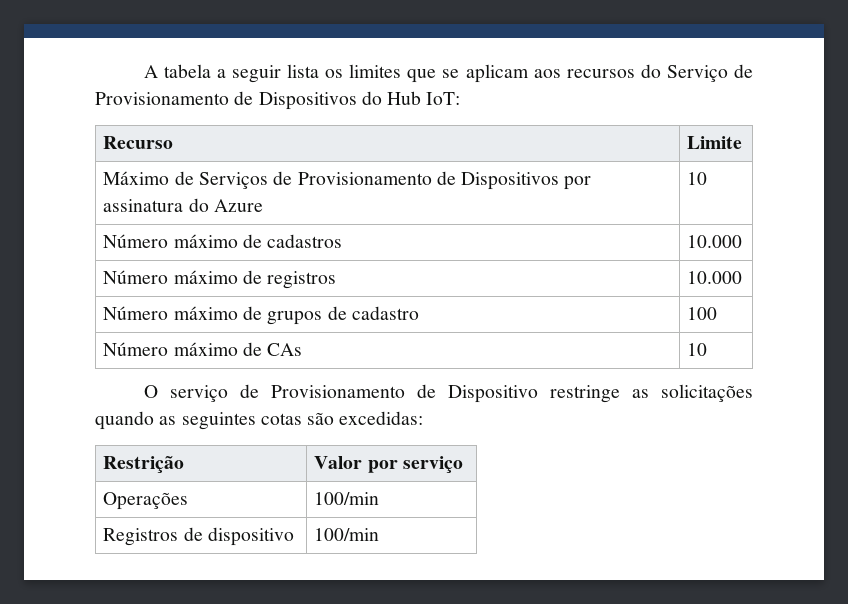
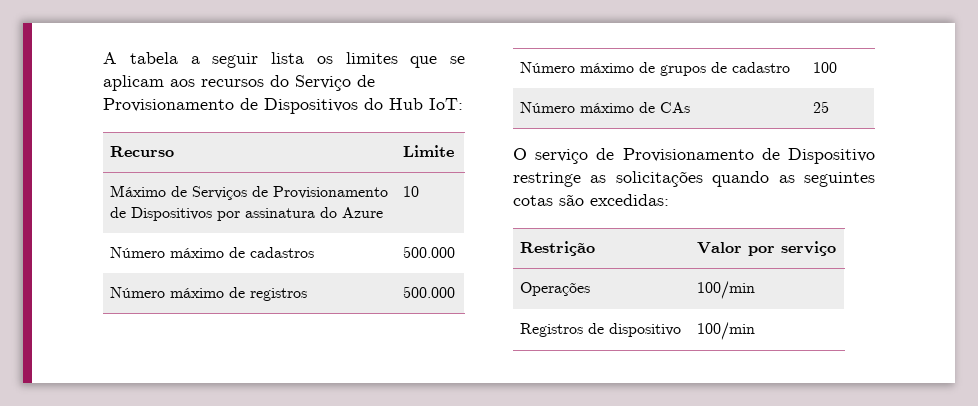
[687,235,743,248] 10.000 -> [403,246,456,258] 500.000
[687,271,743,284] 10.000 -> [403,286,456,298] 500.000
[687,343,708,356] 10 -> [813,101,830,113] 25

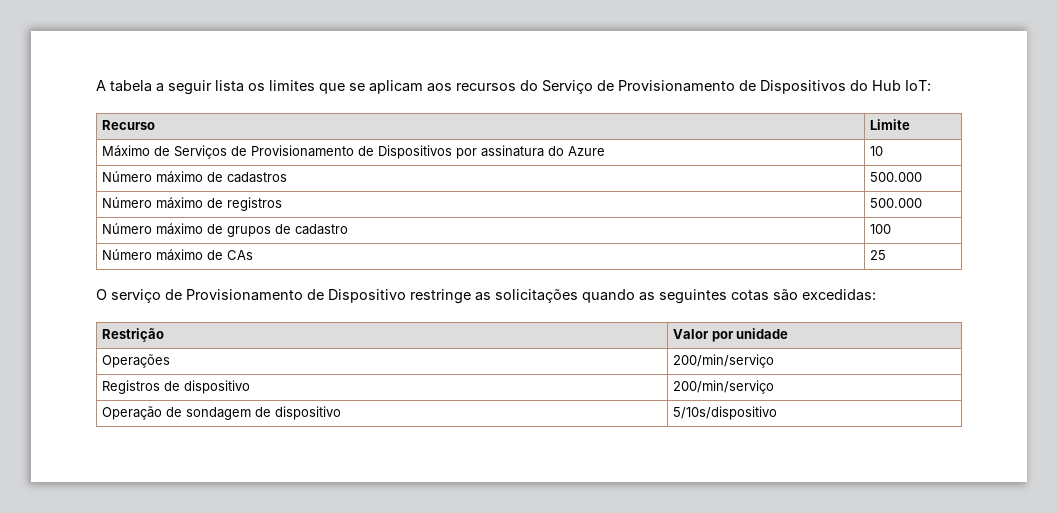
[781,241,837,256] serviço -> [736,328,789,339] unidade
[697,281,756,299] 100/min -> [673,354,775,368] 200/min/serviço
[697,322,756,340] 100/min -> [673,380,775,394] [102,406,342,420] [673,406,778,420] 200/min/serviço // Operação de sondagem de dispositivo | 5/10s/dispositivo

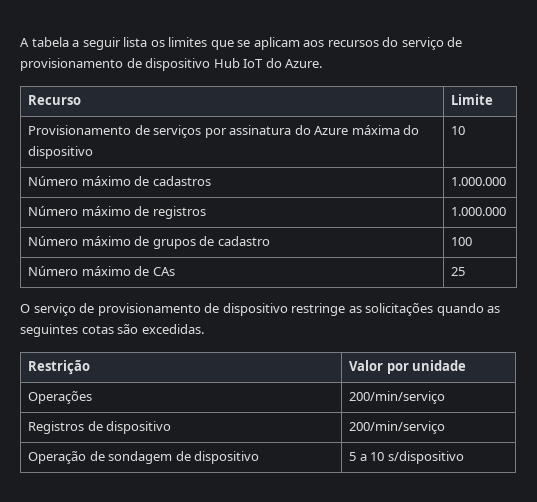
[542,80,931,94] [102,120,156,130] [870,119,911,130] [102,145,453,159] Serviço de Provisionamento de Dispositivos do Hub IoT: // Recurso | Limite // Máximo de Serviços de Provisionamento de Dispositivos -> [401,37,463,50] [20,58,323,71] [28,95,82,105] [451,94,494,105] [28,125,202,138] serviço de provisionamento de dispositivo Hub IoT do Azure. // Recurso | Limite // Provisionamento de serviços
(606, 151) none -> [351,125,420,135] [28,146,94,159] máxima do dispositivo
[870,172,923,182] 500.000 -> [451,177,507,186] 1.000.000
[870,198,923,208] 500.000 -> [451,207,507,216] 1.000.000
[186,289,406,303] Provisionamento de Dispositivo -> [97,303,288,316] provisionamento de dispositivo
[802,289,876,301] excedidas: -> [141,324,204,334] excedidas.
[673,406,778,420] 5/10s/dispositivo -> [349,451,464,464] 5 a 10 s/dispositivo

